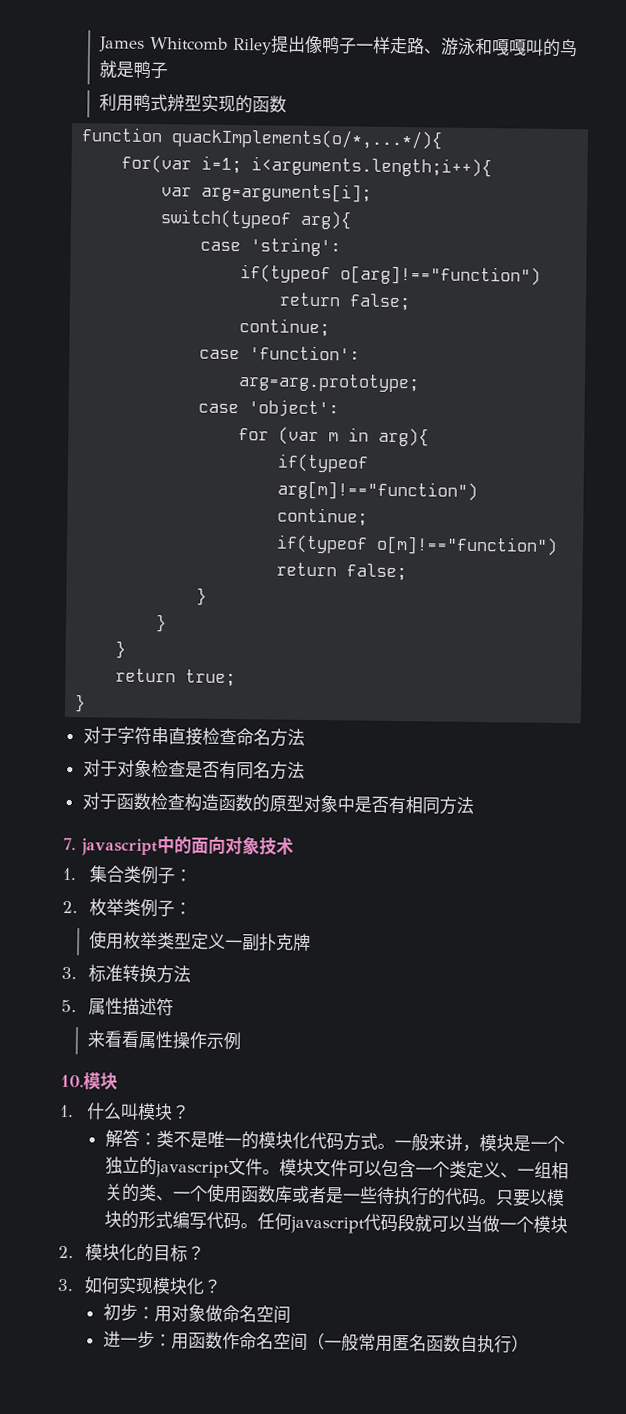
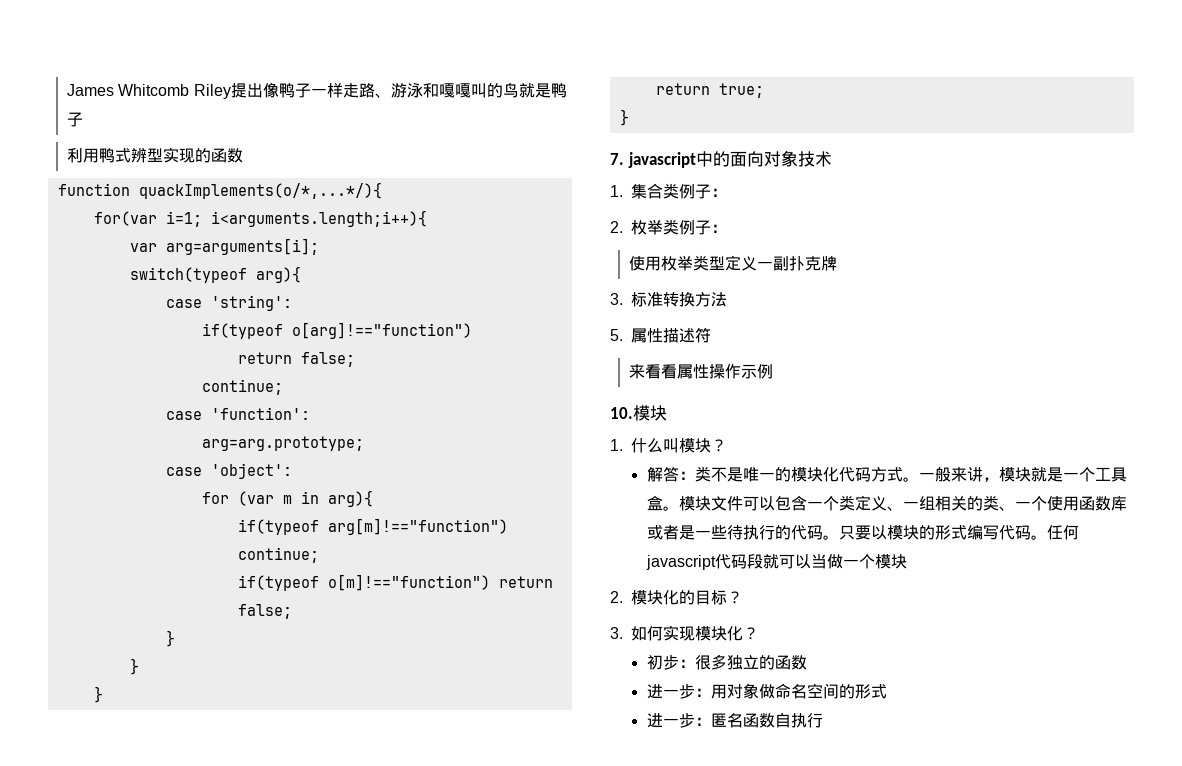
[82,726,305,747] [82,759,305,780] [81,792,474,815] // 对于字符串直接检查命名方法 // 对于对象检查是否有同名方法 // 对于函数检查构造函数的原型对象中是否有相同方法 -> (629, 117) none
[512,1135,565,1153] [104,1156,263,1179] 是一个独立的javascript文件 -> [1030,467,1127,482] [646,496,663,511] 就是一个工具盒
(155, 1313) none -> [694,654,807,670] [646,684,711,699] 很多独立的函数 // 进一步：
[102,1330,393,1353] // 进一步：用函数作命名空间（一般常用 -> [838,684,887,699] [646,713,711,728] 的形式 // 进一步：
[510,1335,529,1353] ） -> (823, 720) none

